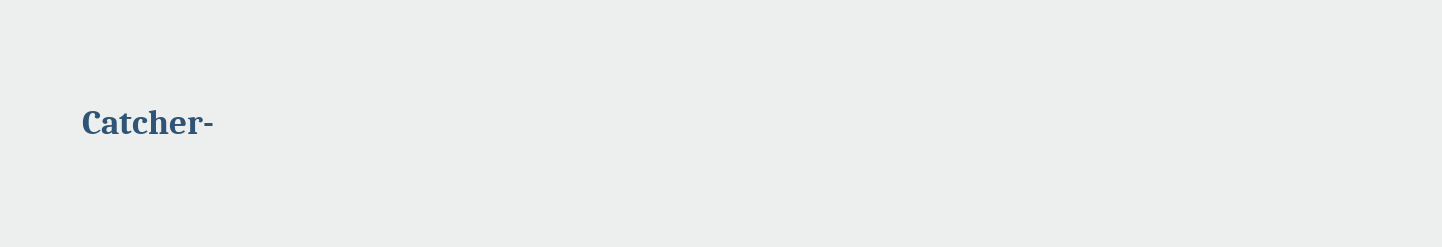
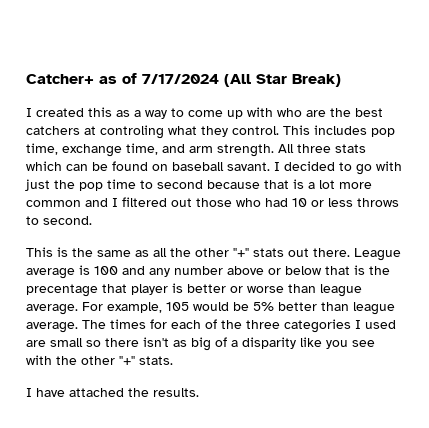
[82,109,214,134] Catcher- -> [26,73,341,87] [26,107,383,119] [26,125,395,139] [26,143,366,157] [26,161,402,175] [25,179,372,191] [26,197,399,207] [26,216,92,225] [26,247,401,261] [26,265,390,279] [26,283,362,297] [26,302,395,315] [26,319,396,333] [26,337,375,351] [26,355,173,365] [26,388,199,397] Catcher+ as of 7/17/2024 (All Star Break) // I created this as a way to come up with who are the best catchers at controling what they control. This includes pop time, exchange time, and arm strength. All three stats which can be found on baseball savant. I decided to go with just the pop time to second because that is a lot more common and I filtered out those who had 10 or less throws to second. // This is the same as all the other "+" stats out there. League average is 100 and any number above or below that is the precentage that player is better or worse than league average. For example, 105 would be 5% better than league average. The times for each of the three categories I used are small so there isn't as big of a disparity like you see with the other "+" stats. // I have attached the results.

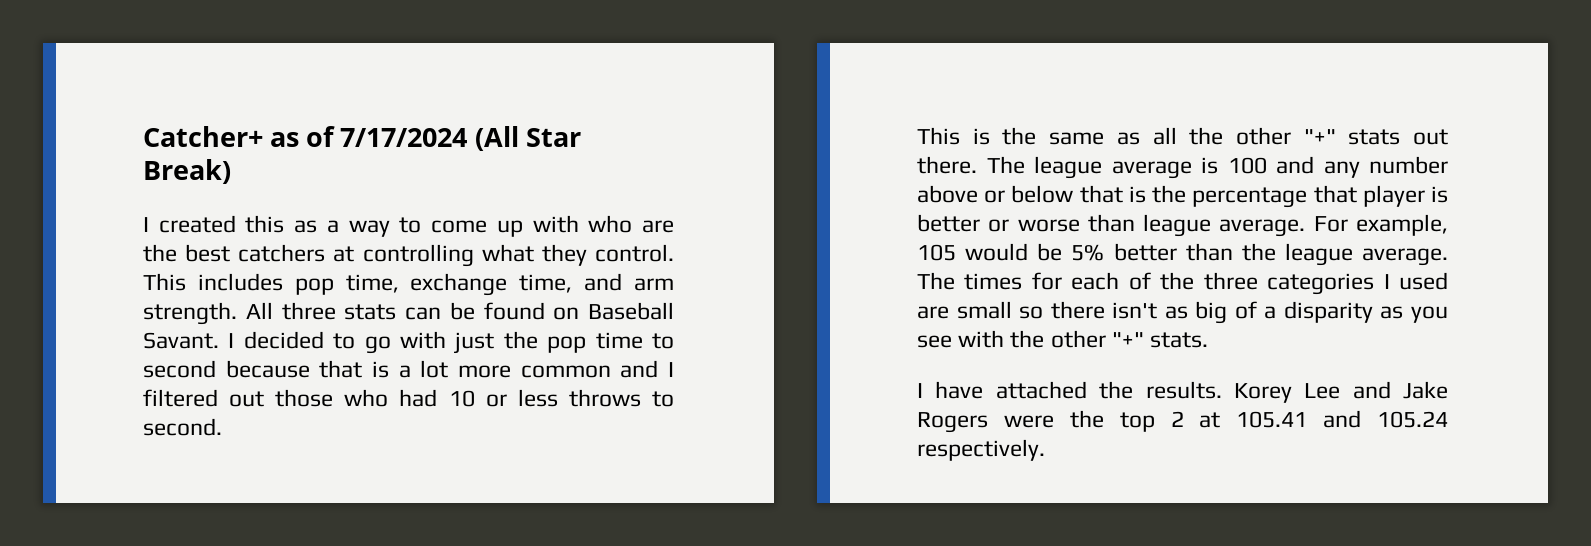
[100,125,164,139] controling -> [362,244,474,267] controlling
[26,161,62,171] which -> (397, 312) none
[172,162,270,171] baseball savant. -> [588,302,674,320] [143,332,219,349] Baseball Savant.
[354,248,401,261] League -> [986,156,1102,179] The league
[26,284,98,297] precentage -> [1192,187,1308,208] percentage
(349, 306) none -> [1241,243,1276,261] the
[300,337,322,347] like -> [1380,306,1404,319] as
(199, 392) none -> [1233,381,1448,403] [917,410,1448,433] [917,439,1045,461] Korey Lee and Jake Rogers were the top 2 at 105.41 and 105.24 respectively.

